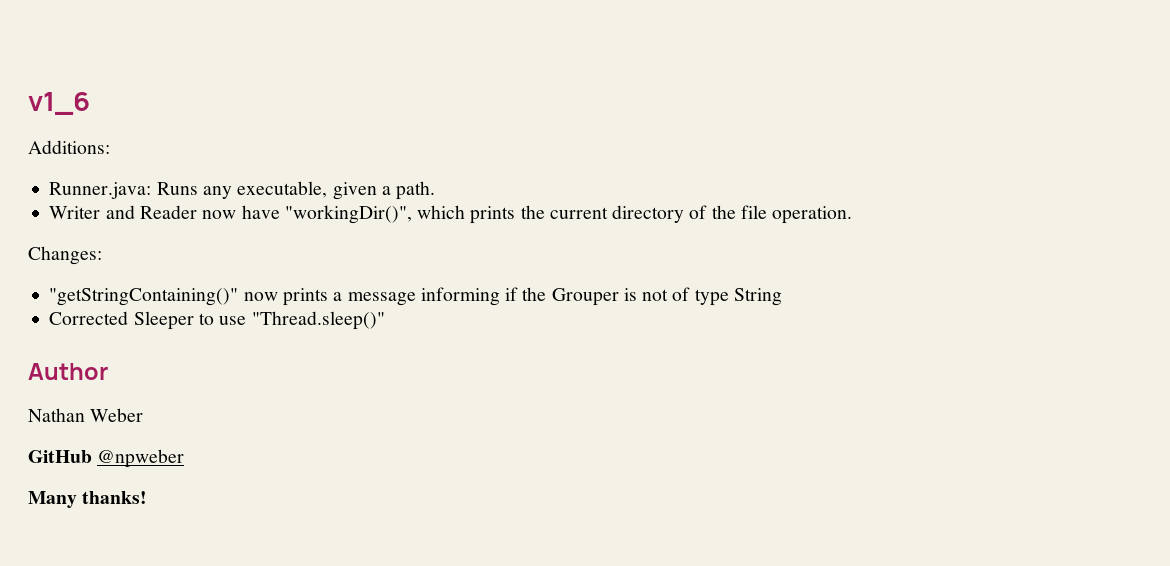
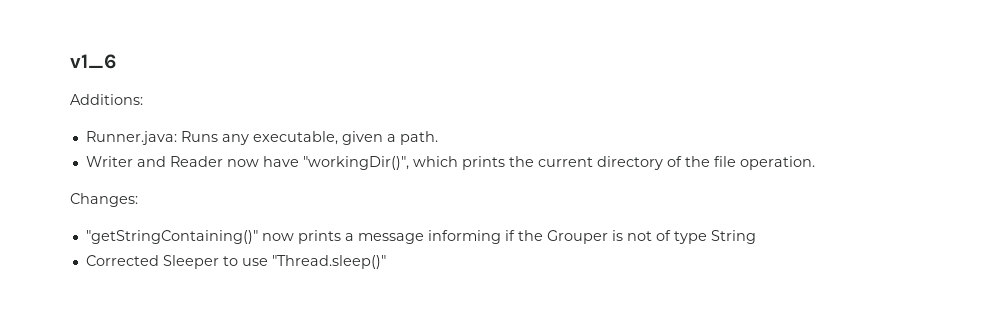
[28,363,108,380] [28,408,144,422] [28,449,185,468] [28,491,148,508] // Author // Nathan Weber // GitHub @npweber // Many thanks! -> (386, 262) none

